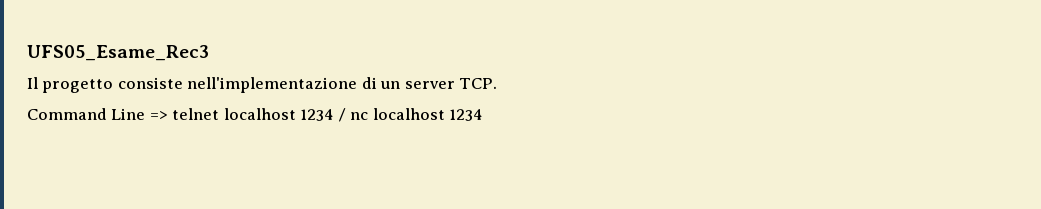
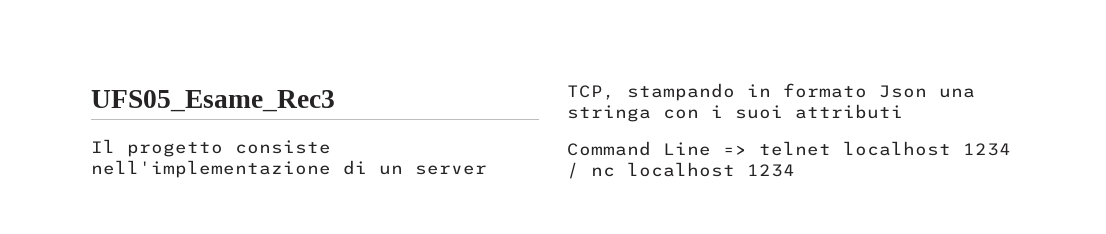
[459,78,498,89] TCP. -> [567,83,975,101] [567,104,903,122] TCP, stampando in formato Json una stringa con i suoi attributi

